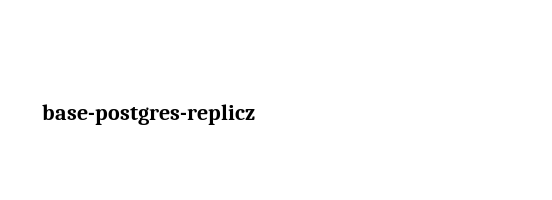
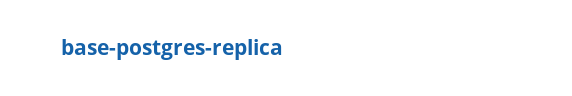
[42,104,255,125] base-postgres-replicz -> [61,39,283,60] base-postgres-replica

